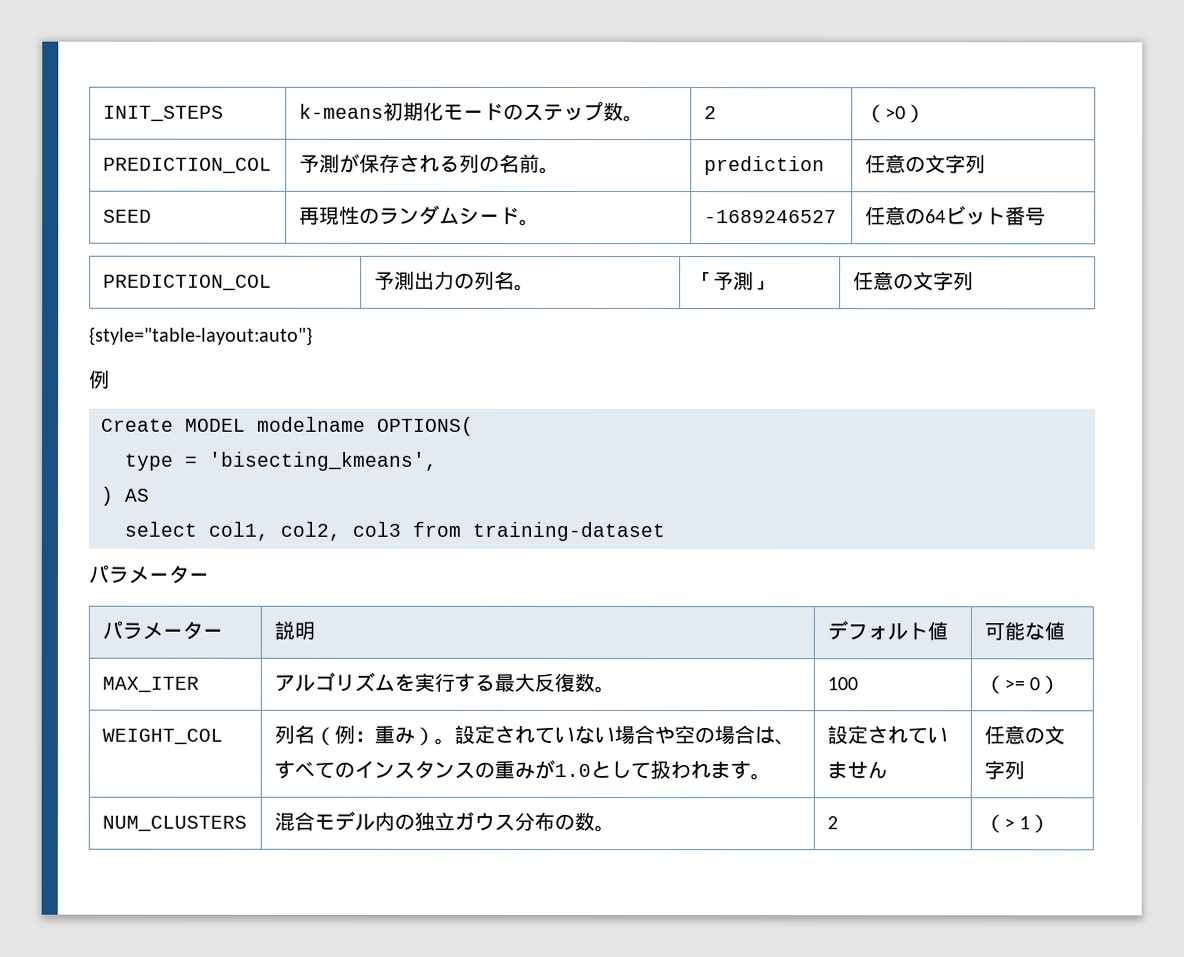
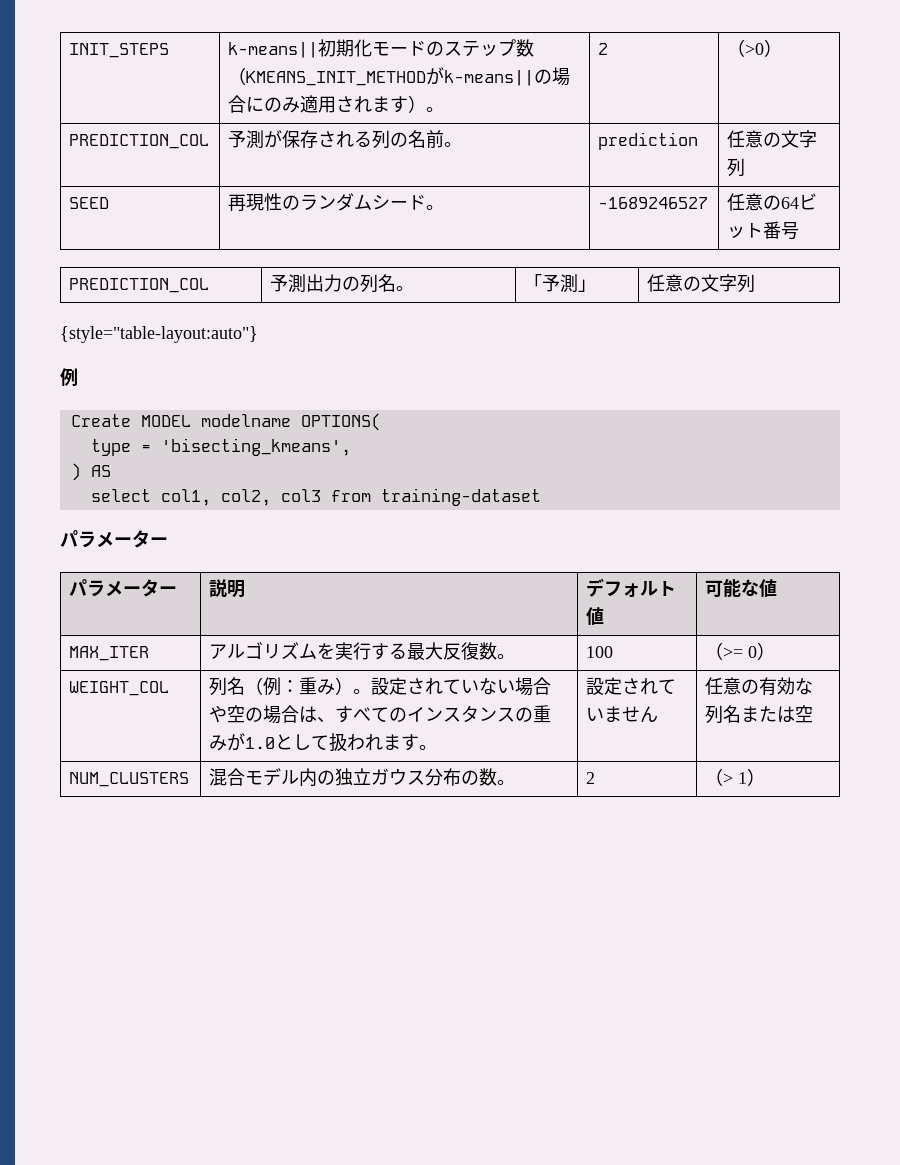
[298,103,384,119] k-means -> [228,42,319,58] k-means||
(624, 112) none -> [228,67,571,86] [228,95,427,113] （KMEANS_INIT_METHODがk-means||の場合にのみ適用されます）
[1043,725,1065,745] [983,760,1025,780] 文字列 -> [759,677,814,696] [705,705,814,724] 有効な列名または空

